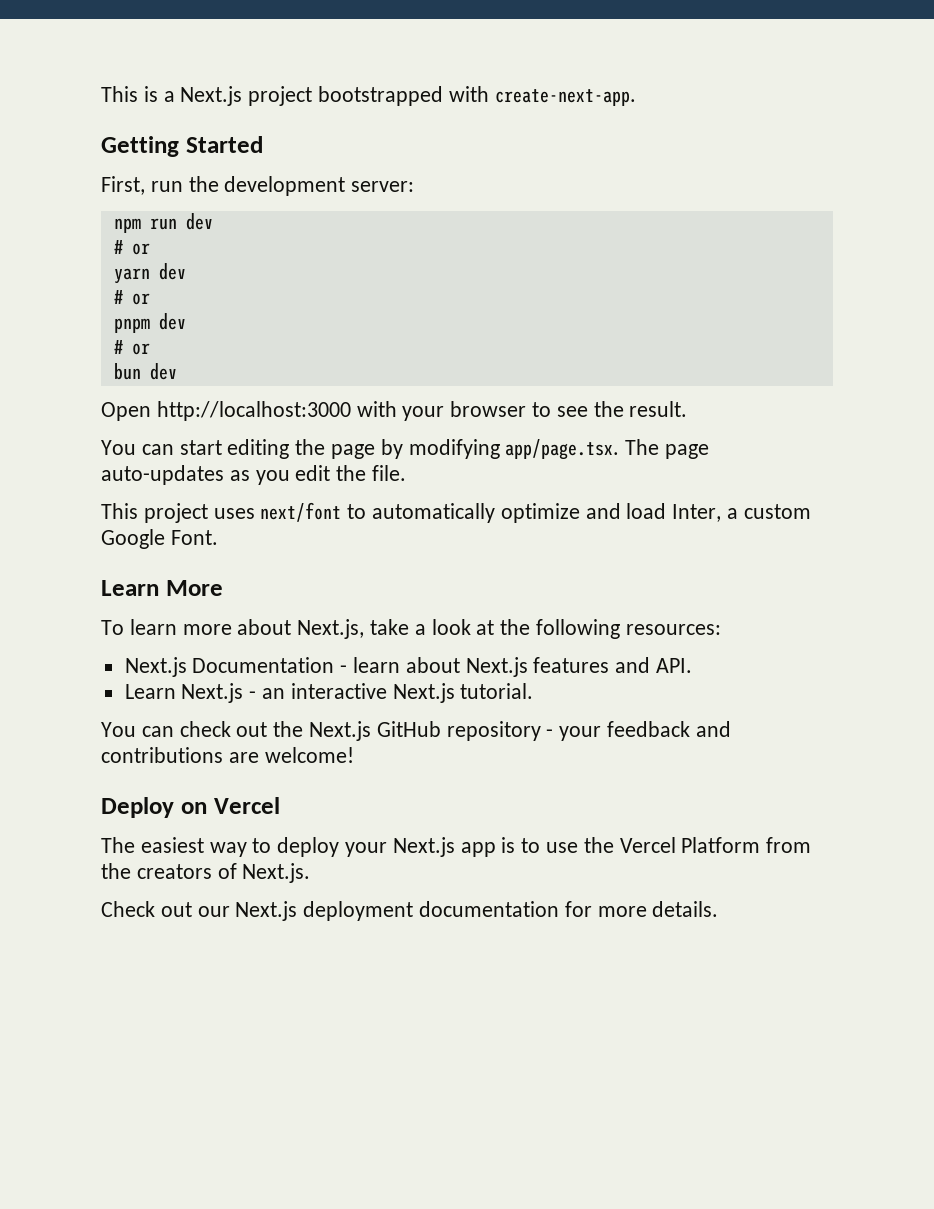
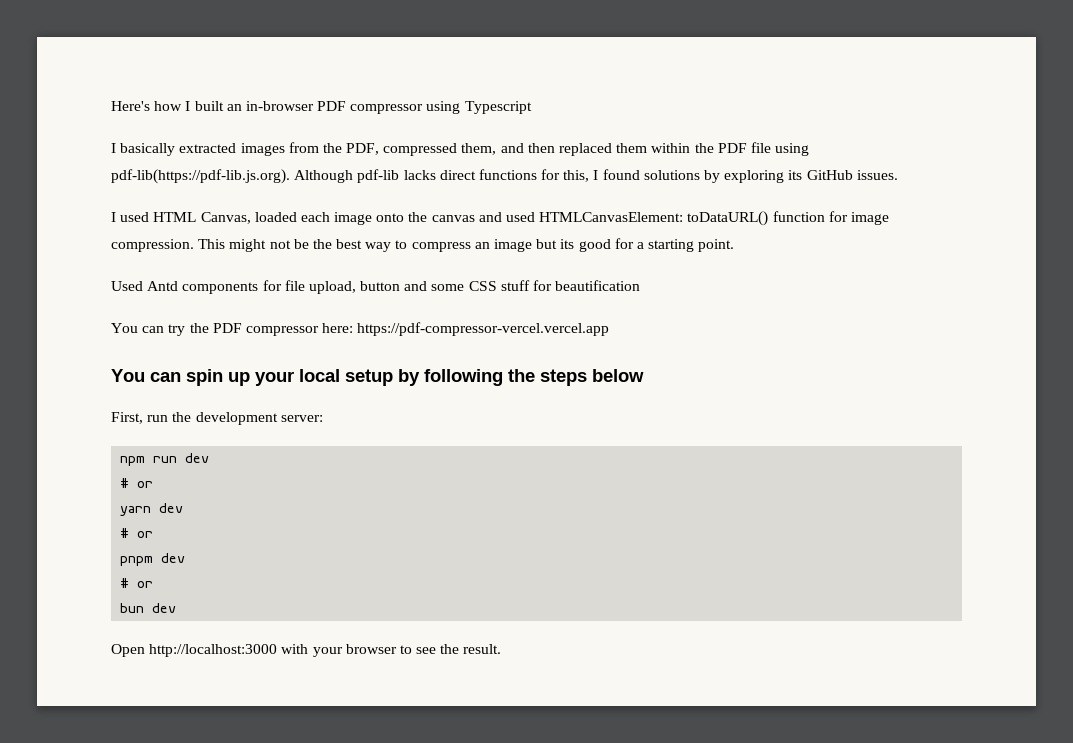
[101,86,636,106] [101,136,263,157] This is a Next.js project bootstrapped with create-next-app. // Getting Started -> [111,101,532,114] [111,142,810,156] [111,169,898,184] [111,211,889,226] [111,238,735,252] [111,280,641,294] [111,322,610,336] [111,369,644,386] Here's how I built an in-browser PDF compressor using Typescript // I basically extracted images from the PDF, compressed them, and then replaced them within the PDF file using pdf-lib(https://pdf-lib.js.org). Although pdf-lib lacks direct functions for this, I found solutions by exploring its GitHub issues. // I used HTML Canvas, loaded each image onto the canvas and used HTMLCanvasElement: toDataURL() function for image compression. This might not be the best way to compress an image but its good for a starting point. // Used Antd components for file upload, button and some CSS stuff for beautification // You can try the PDF compressor here: https://pdf-compressor-vercel.vercel.app // You can spin up your local setup by following the steps below
[101,439,710,460] [101,465,407,485] [101,502,811,523] [101,529,218,549] [101,580,223,596] [101,619,721,639] [124,657,693,677] [124,683,534,703] [101,721,731,741] [101,747,354,763] [101,797,280,818] [101,837,812,857] [101,863,311,883] [101,901,719,921] // You can start editing the page by modifying app/page.tsx. The page auto-updates as you edit the file. // This project uses next/font to automatically optimize and load Inter, a custom Google Font. // Learn More // To learn more about Next.js, take a look at the following resources: // Next.js Documentation - learn about Next.js features and API. // Learn Next.js - an interactive Next.js tutorial. // You can check out the Next.js GitHub repository - your feedback and contributions are welcome! // Deploy on Vercel // The easiest way to deploy your Next.js app is to use the Vercel Platform from the creators of Next.js. // Check out our Next.js deployment documentation for more details. -> (502, 649) none

